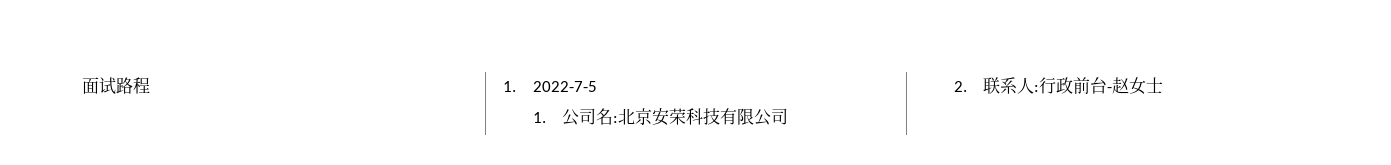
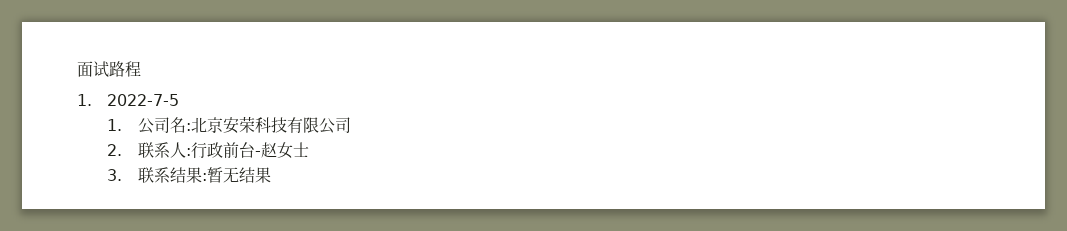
(1164, 85) none -> [107,167,271,183] // 3.联系结果:暂无结果

